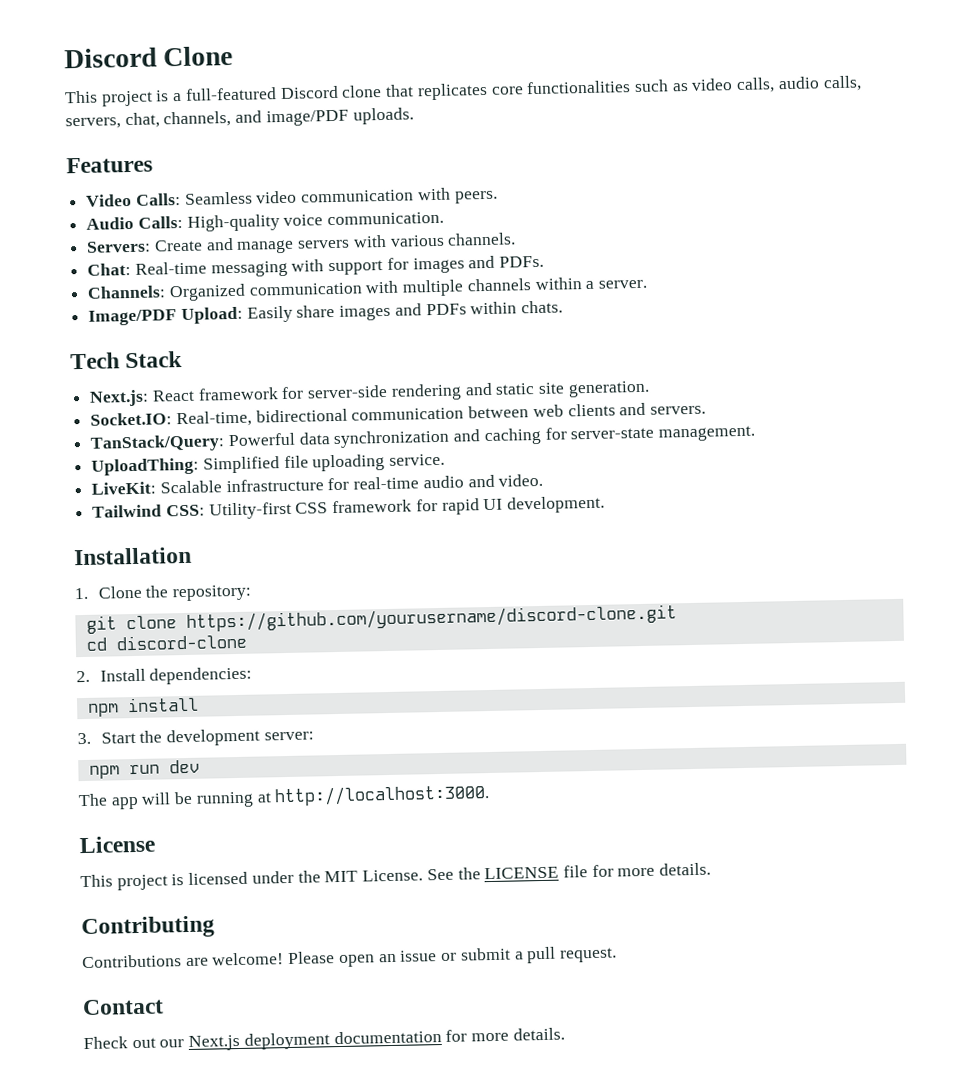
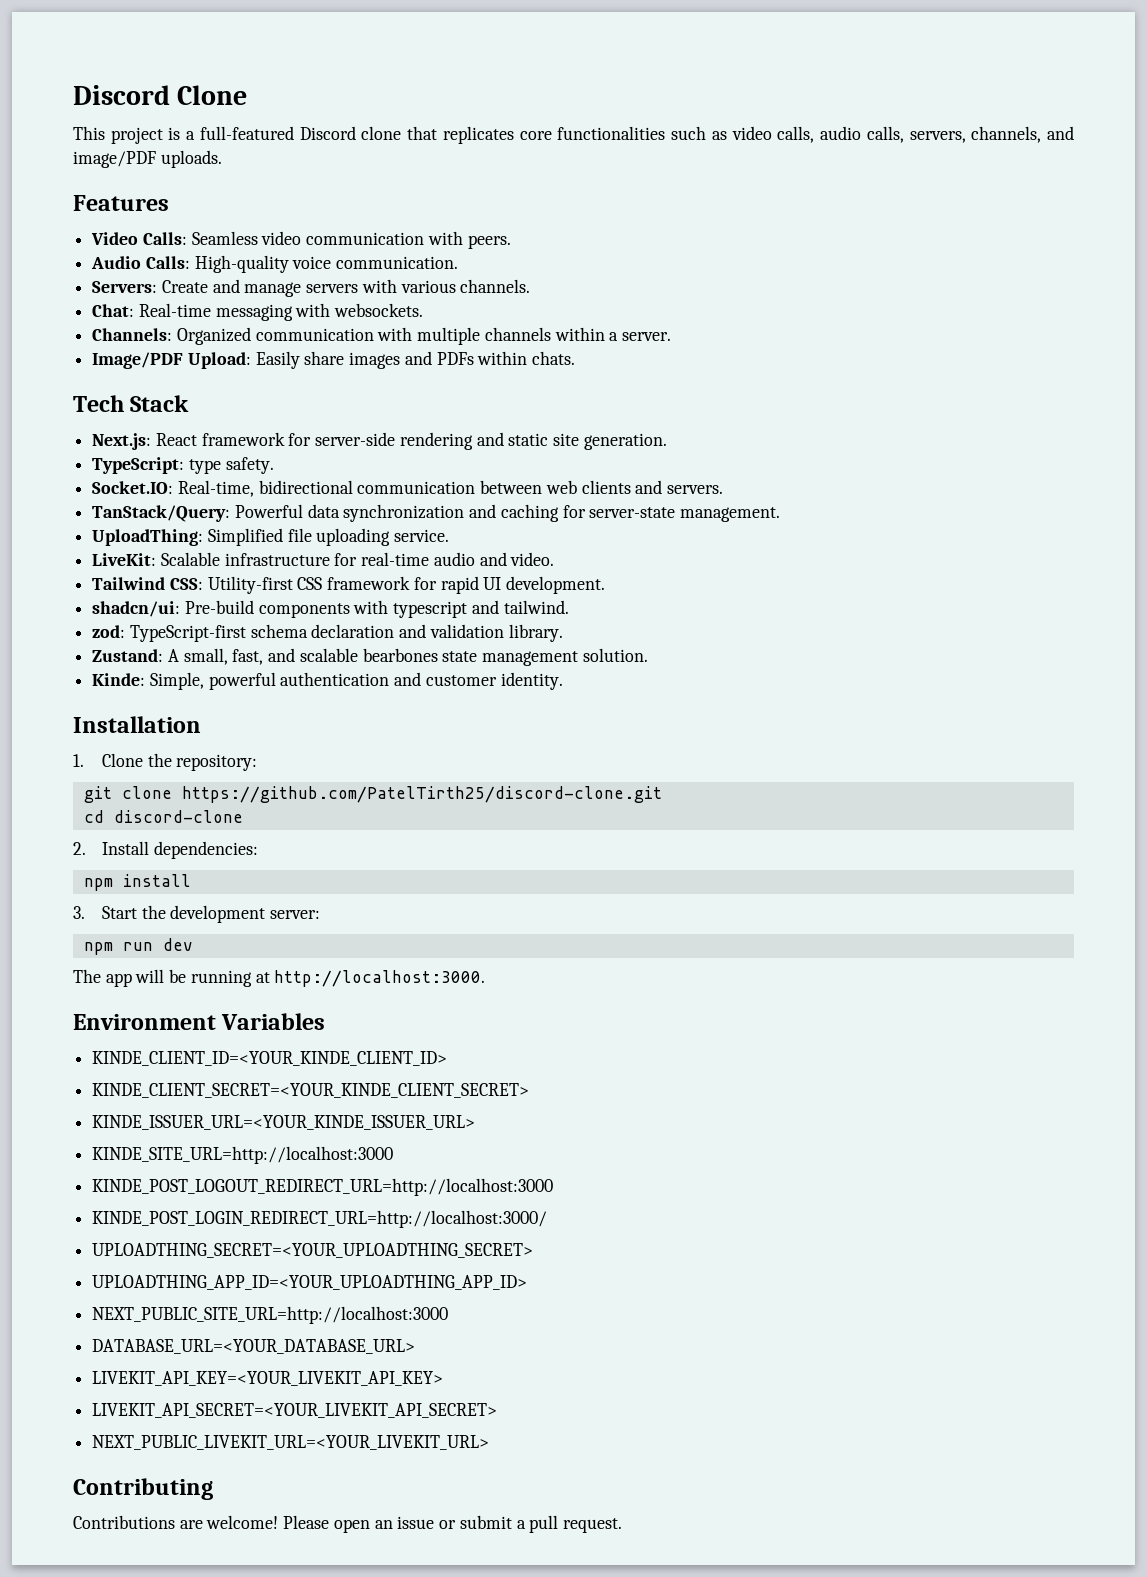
[124,112,160,129] chat, -> (966, 137) none
[328,255,545,276] support for images and PDFs. -> [334,303,424,317] websockets.
(650, 389) none -> [92,457,274,474] // TypeScript: type safety.
(606, 504) none -> [92,600,569,618] [92,624,563,642] [92,648,648,666] [92,672,563,690] // shadcn/ui: Pre-build components with typescript and tailwind. // zod: TypeScript-first schema declaration and validation library. // Zustand: A small, fast, and scalable bearbones state management solution. // Kinde: Simple, powerful authentication and customer identity.
[185,604,677,632] https://github.com/yourusername/discord-clone.git -> [181,786,662,803] https://github.com/PatelTirth25/discord-clone.git
[79,835,155,854] [80,862,712,891] License // This project is licensed under the MIT License. See the LICENSE file for more details. -> [73,1013,326,1030] [92,1051,448,1066] [92,1083,530,1098] [92,1115,476,1130] [92,1146,394,1164] [92,1178,554,1196] [92,1210,548,1228] [92,1243,534,1258] [92,1275,528,1290] [92,1306,449,1324] [92,1339,416,1354] [92,1371,444,1386] [92,1403,498,1418] [92,1435,490,1450] Environment Variables // KINDE_CLIENT_ID=<YOUR_KINDE_CLIENT_ID> // KINDE_CLIENT_SECRET=<YOUR_KINDE_CLIENT_SECRET> // KINDE_ISSUER_URL=<YOUR_KINDE_ISSUER_URL> // KINDE_SITE_URL=http://localhost:3000 // KINDE_POST_LOGOUT_REDIRECT_URL=http://localhost:3000 // KINDE_POST_LOGIN_REDIRECT_URL=http://localhost:3000/ // UPLOADTHING_SECRET=<YOUR_UPLOADTHING_SECRET> // UPLOADTHING_APP_ID=<YOUR_UPLOADTHING_APP_ID> // NEXT_PUBLIC_SITE_URL=http://localhost:3000 // DATABASE_URL=<YOUR_DATABASE_URL> // LIVEKIT_API_KEY=<YOUR_LIVEKIT_API_KEY> // LIVEKIT_API_SECRET=<YOUR_LIVEKIT_API_SECRET> // NEXT_PUBLIC_LIVEKIT_URL=<YOUR_LIVEKIT_URL>
[82,998,164,1016] [83,1027,565,1051] // Contact // Fheck out our Next.js deployment documentation for more details. -> (622, 1525) none

